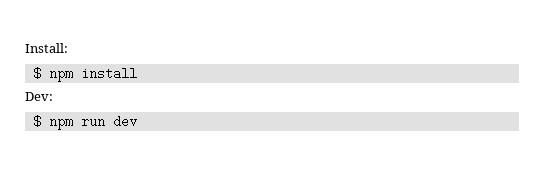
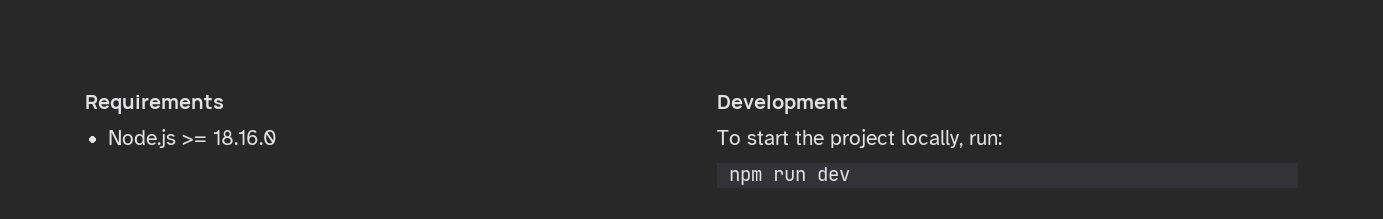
[25,43,68,53] [32,67,137,82] [25,92,53,101] [32,115,41,128] Install: // $ npm install // Dev: // $ -> [85,95,224,114] [107,129,277,148] [717,95,848,114] [717,129,1002,148] Requirements // Node.js >= 18.16.0 // Development // To start the project locally, run: //

